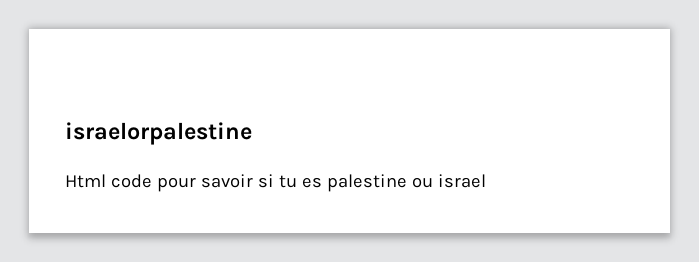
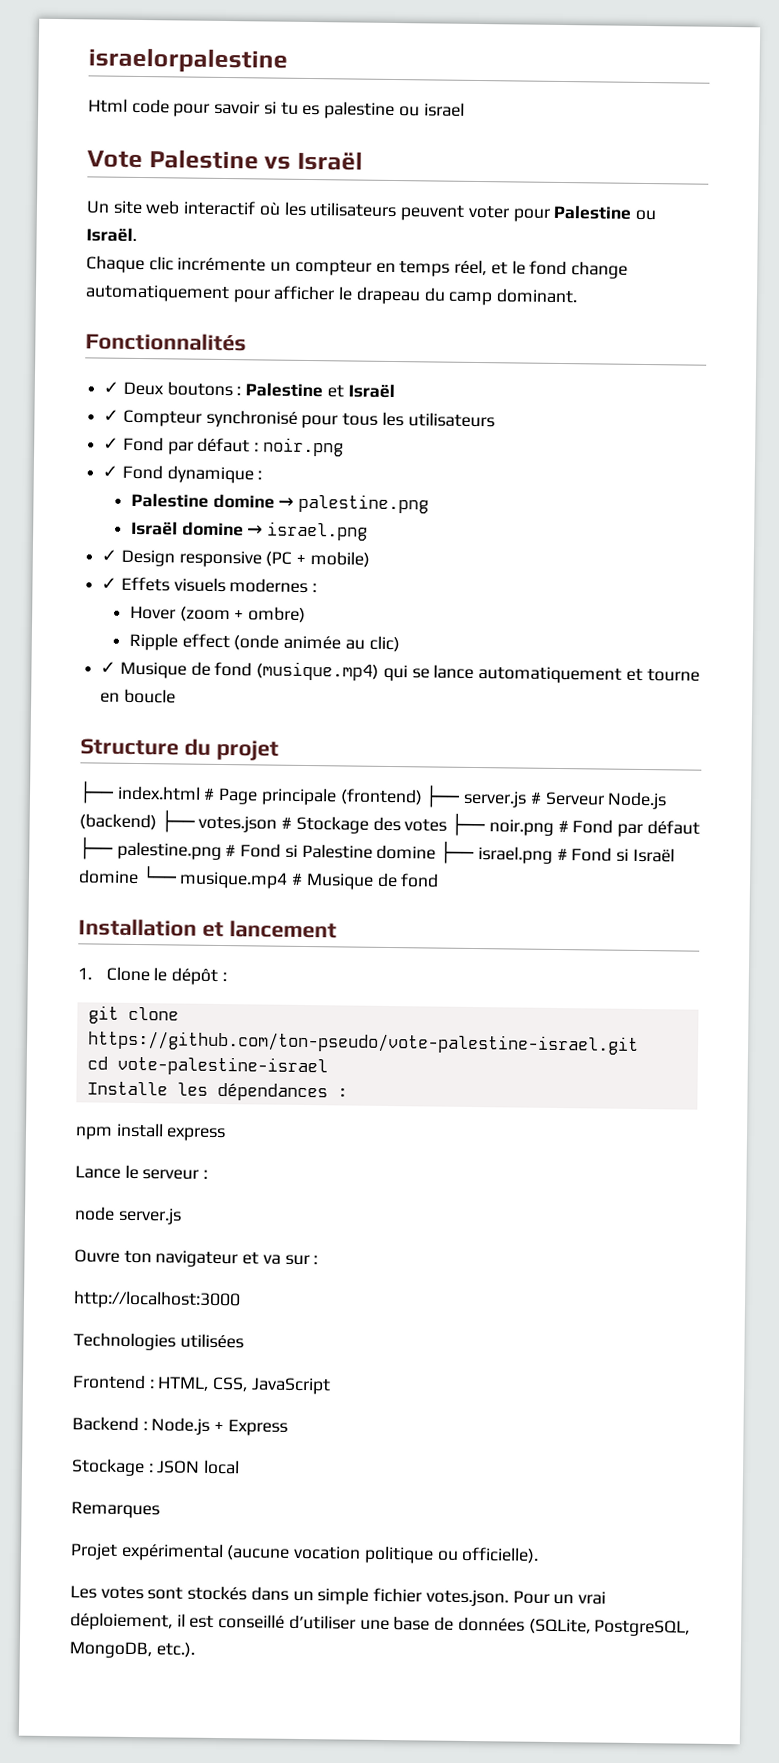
(486, 181) none -> [87,149,363,171] [86,200,656,222] [86,227,137,242] [86,255,628,279] [85,284,579,306] [85,332,247,352] [103,381,395,399] [103,409,495,429] [103,436,344,457] [102,464,263,484] [131,492,430,514] [131,520,369,541] [101,549,370,568] [101,576,318,594] [130,605,307,623] [129,632,400,653] [100,661,700,684] [100,688,176,704] [80,738,279,761] [79,781,668,810] [79,810,700,838] [79,837,675,865] [78,866,440,890] [78,918,337,939] [77,966,227,985] [87,1005,179,1024] [86,1030,639,1055] [86,1055,328,1077] [86,1081,348,1102] [75,1122,227,1142] [75,1164,209,1180] [74,1206,182,1225] [74,1249,319,1268] [73,1290,241,1310] [73,1332,244,1351] [72,1374,331,1395] [72,1416,288,1436] [71,1458,241,1477] [71,1501,160,1519] [70,1542,540,1564] [70,1585,606,1607] [70,1612,691,1637] [69,1641,195,1659] // Vote Palestine vs Israël // Un site web interactif où les utilisateurs peuvent voter pour Palestine ou Israël. // Chaque clic incrémente un compteur en temps réel, et le fond change automatiquement pour afficher le drapeau du camp dominant. // Fonctionnalités // ✓ Deux boutons : Palestine et Israël // ✓ Compteur synchronisé pour tous les utilisateurs // ✓ Fond par défaut : noir.png // ✓ Fond dynamique : // Palestine domine → palestine.png // Israël domine → israel.png // ✓ Design responsive (PC + mobile) // ✓ Effets visuels modernes : // Hover (zoom + ombre) // Ripple effect (onde animée au clic) // ✓ Musique de fond (musique.mp4) qui se lance automatiquement et tourne en boucle // Structure du projet // ├── index.html # Page principale (frontend) ├── server.js # Serveur Node.js (backend) ├── votes.json # Stockage des votes ├── noir.png # Fond par défaut ├── palestine.png # Fond si Palestine domine ├── israel.png # Fond si Israël domine └── musique.mp4 # Musique de fond // Installation et lancement // 1. Clone le dépôt : // git clone https://github.com/ton-pseudo/vote-palestine-israel.git // cd vote-palestine-israel // Installe les dépendances : // npm install express // Lance le serveur : // node server.js // Ouvre ton navigateur et va sur : // http://localhost:3000 // Technologies utilisées // Frontend : HTML, CSS, JavaScript // Backend : Node.js + Express // Stockage : JSON local // Remarques // Projet expérimental (aucune vocation politique ou officielle). // Les votes sont stockés dans un simple fichier votes.json. Pour un vrai déploiement, il est conseillé d’utiliser une base de données (SQLite, PostgreSQL, MongoDB, etc.).

